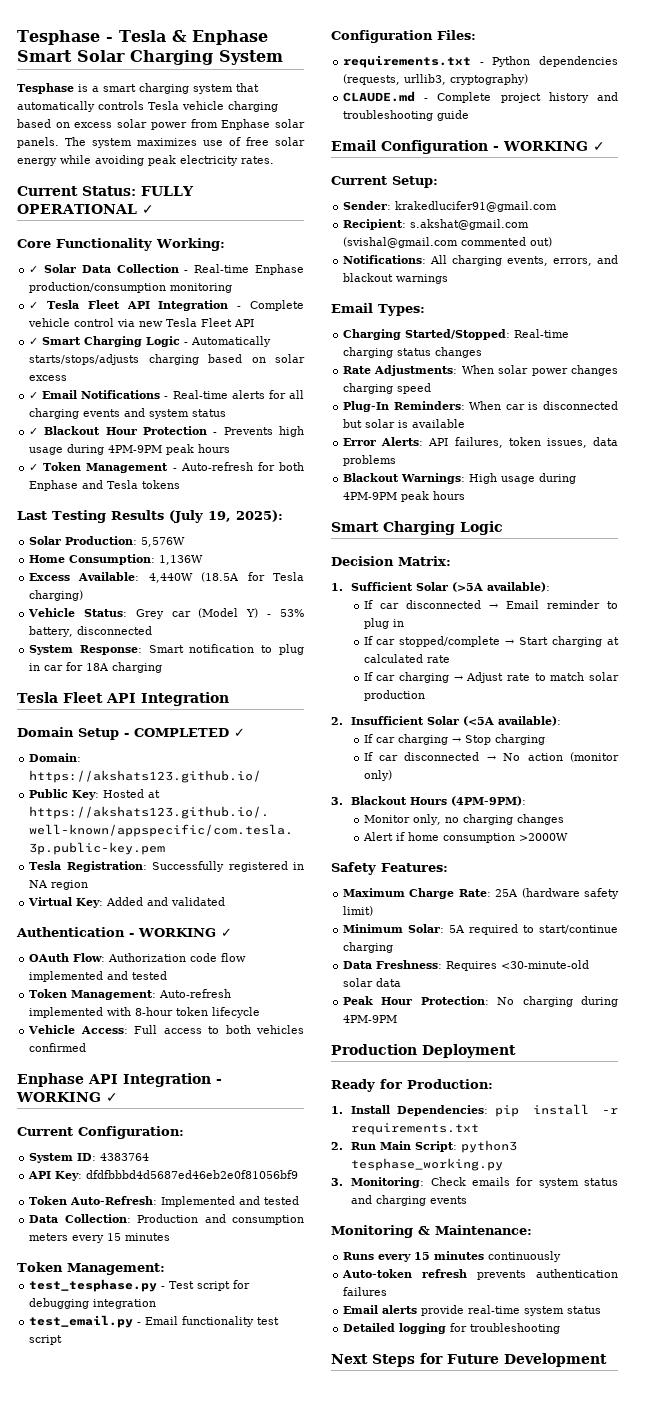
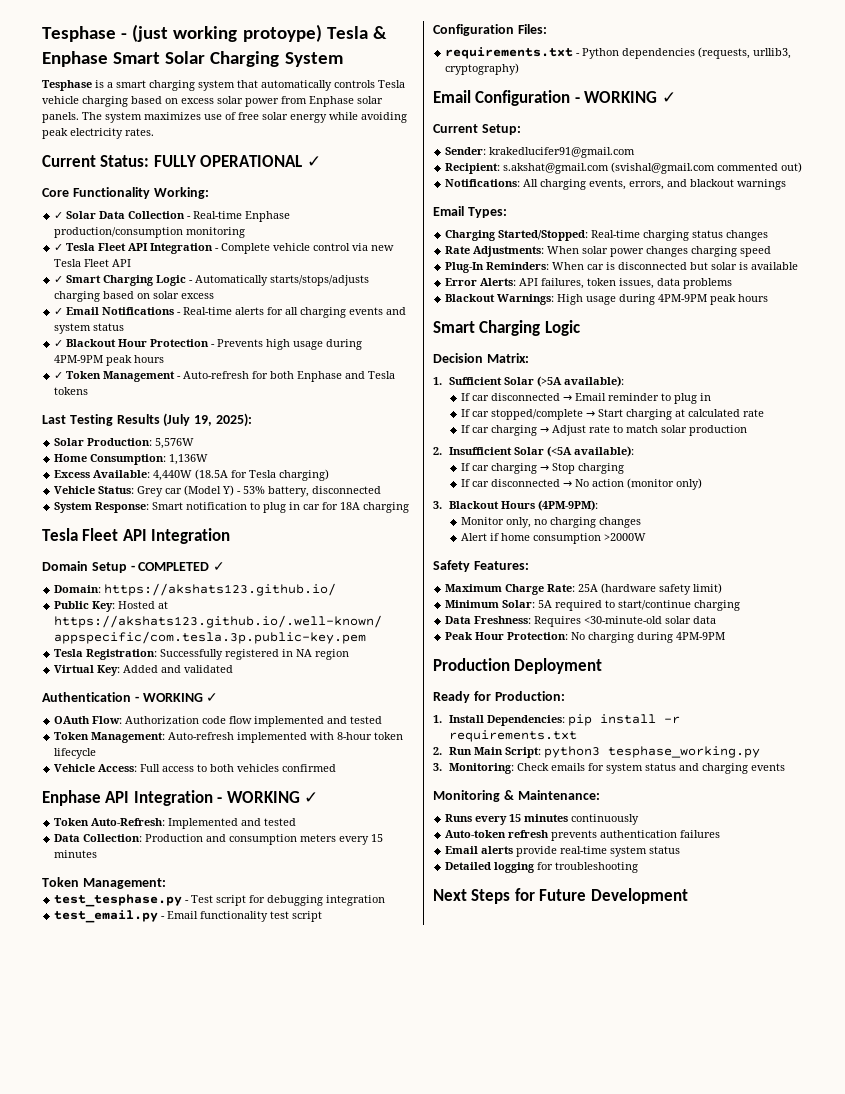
(113, 39) none -> [132,24,322,42] (just working protoype)
[17,1126,184,1139] [29,1153,150,1163] [28,1170,299,1181] // Current Configuration: // System ID: 4383764 // API Key: dfdfbbbd4d5687ed46eb2e0f81056bf9 -> (319, 797) none
[343,91,618,103] [343,110,470,121] // CLAUDE.md - Complete project history and troubleshooting guide -> (520, 69) none

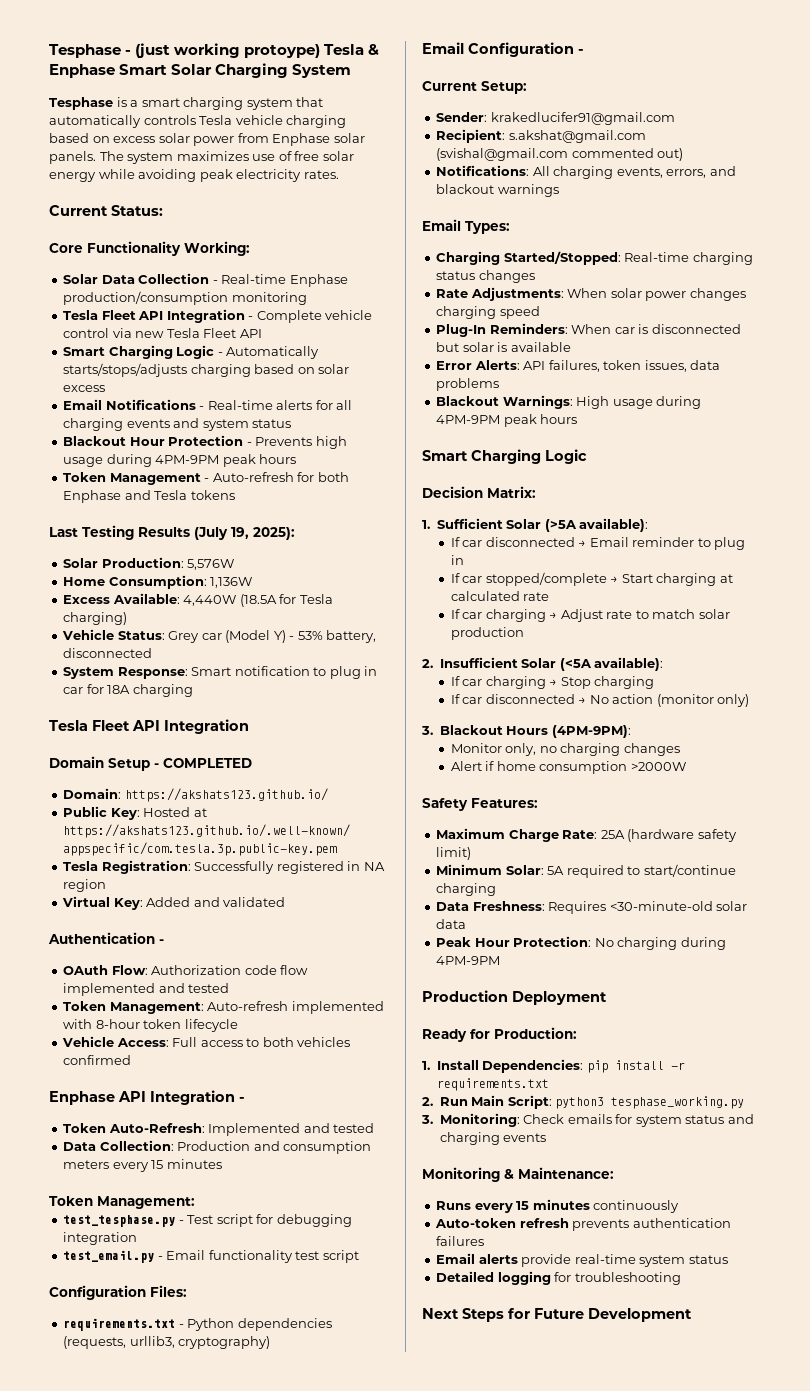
[153,155,321,167] FULLY OPERATIONAL ✓ -> (163, 210) none
[54,212,64,219] ✓ -> (250, 248) none
[54,244,64,251] ✓ -> (307, 298) none
[54,276,64,283] ✓ -> (262, 333) none
[54,308,64,315] ✓ -> (106, 388) none
[54,340,64,347] ✓ -> (292, 423) none
[54,372,64,379] ✓ -> (297, 459) none
[213,562,226,571] ✓ -> (252, 763) none
[142,693,219,702] WORKING ✓ -> (164, 941) none
[226,791,319,803] WORKING ✓ -> (245, 1099) none
[584,91,676,103] WORKING ✓ -> (584, 51) none

